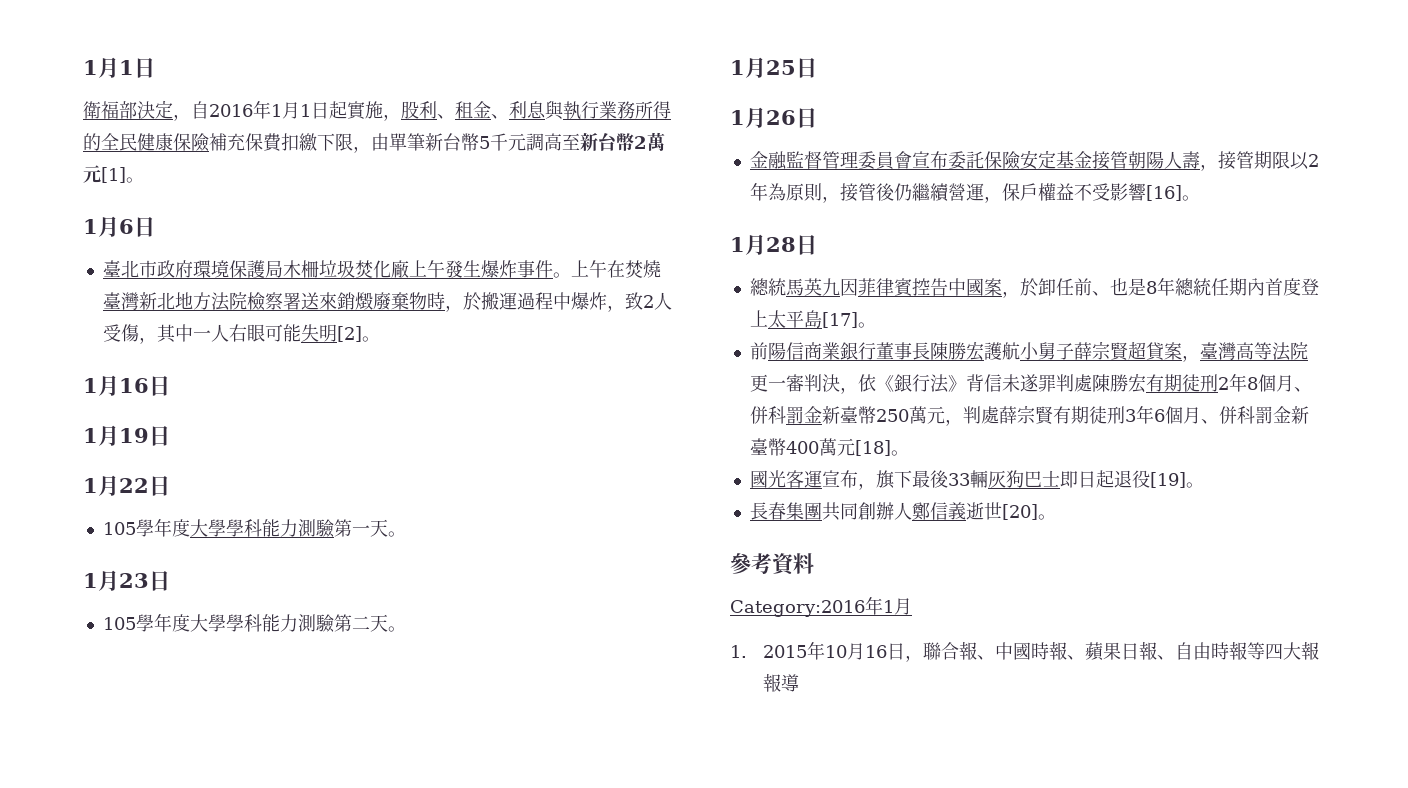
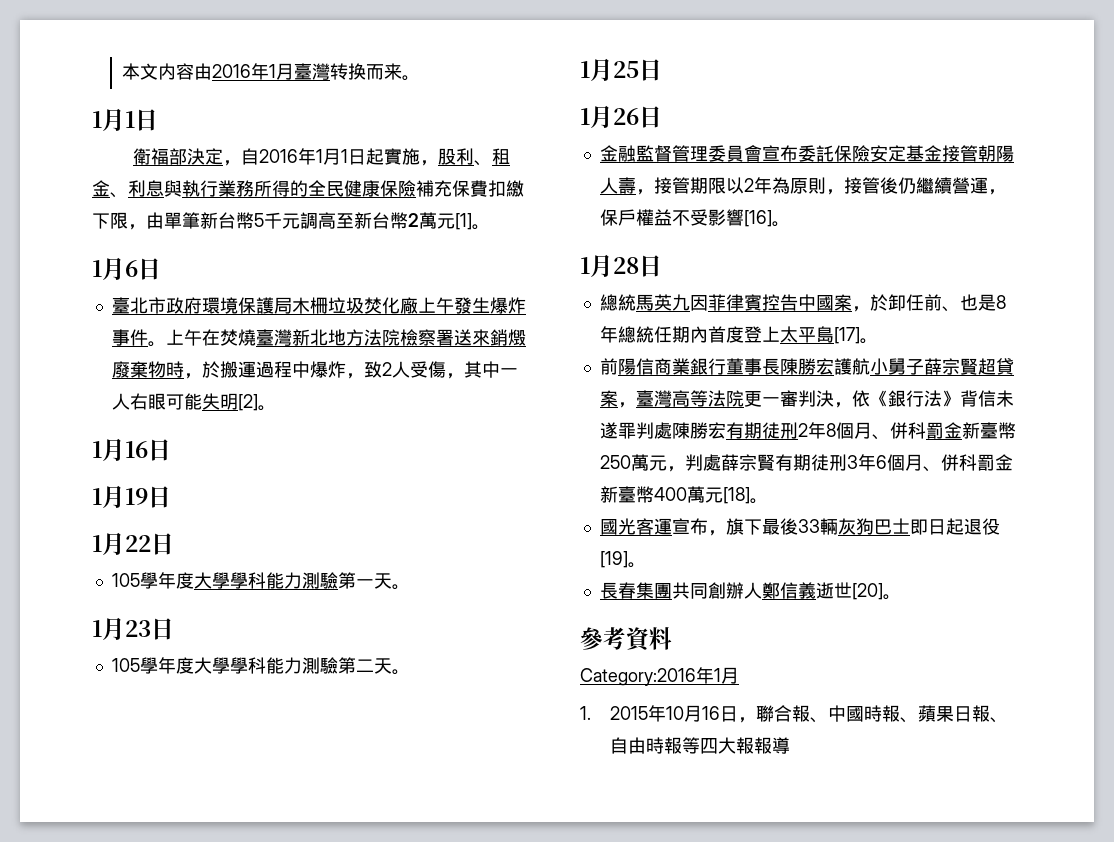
(83, 67) none -> [122,63,421,81] 本文内容由2016年1月臺灣转换而来。 //

